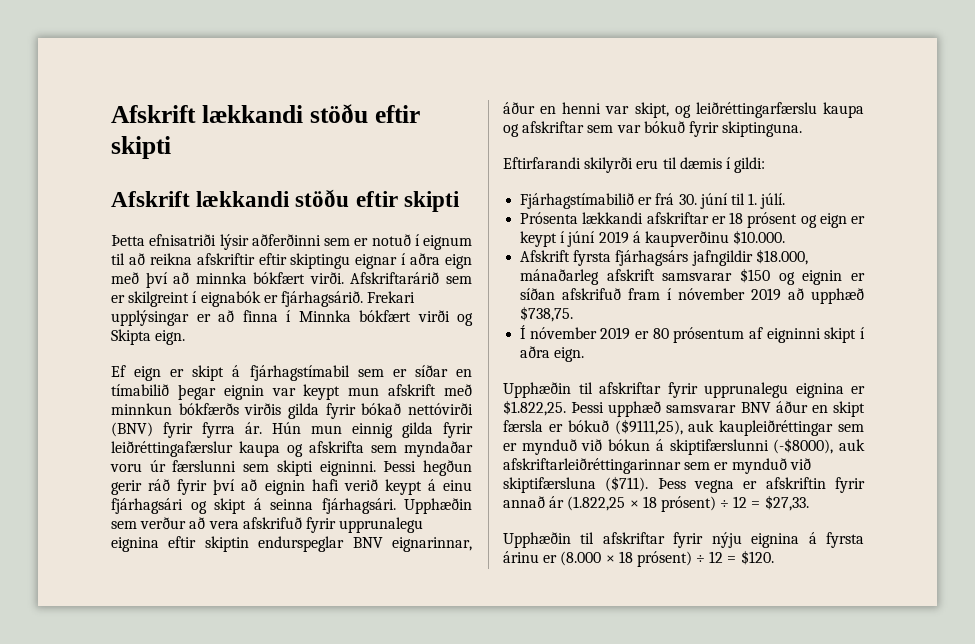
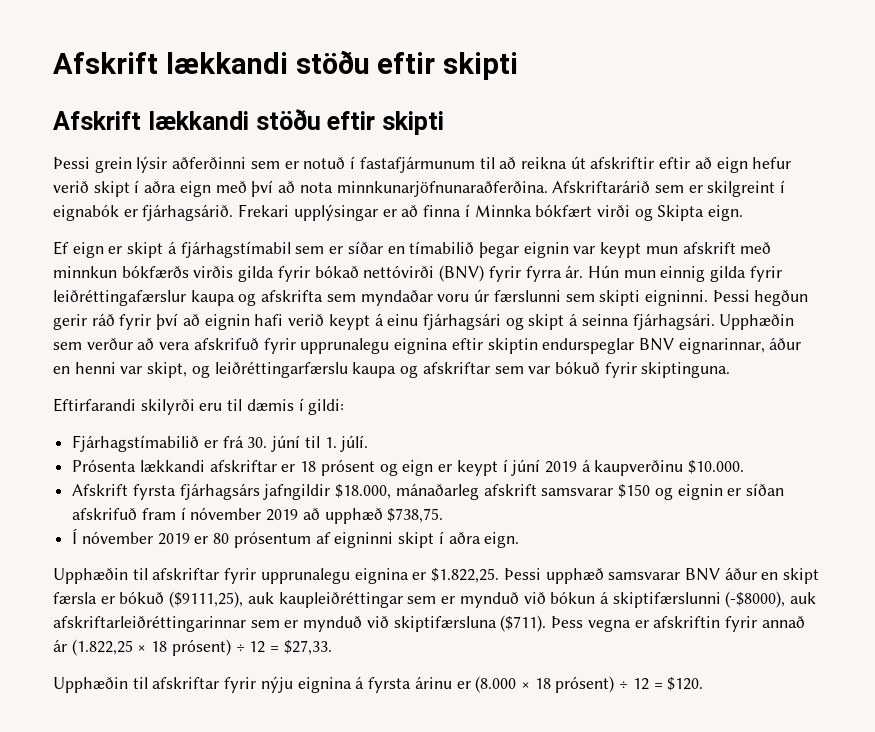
[111,234,217,246] Þetta efnisatriði -> [53,157,132,173] Þessi grein
[423,235,472,250] eignum -> [359,156,475,173] fastafjármunum
(192, 259) none -> [570,156,586,169] út
[290,253,398,269] skiptingu eignar -> [694,157,792,173] [53,181,130,197] að eign hefur verið skipt
[195,272,344,284] minnka bókfært virði. -> [299,181,548,197] nota minnkunarjöfnunaraðferðina.

